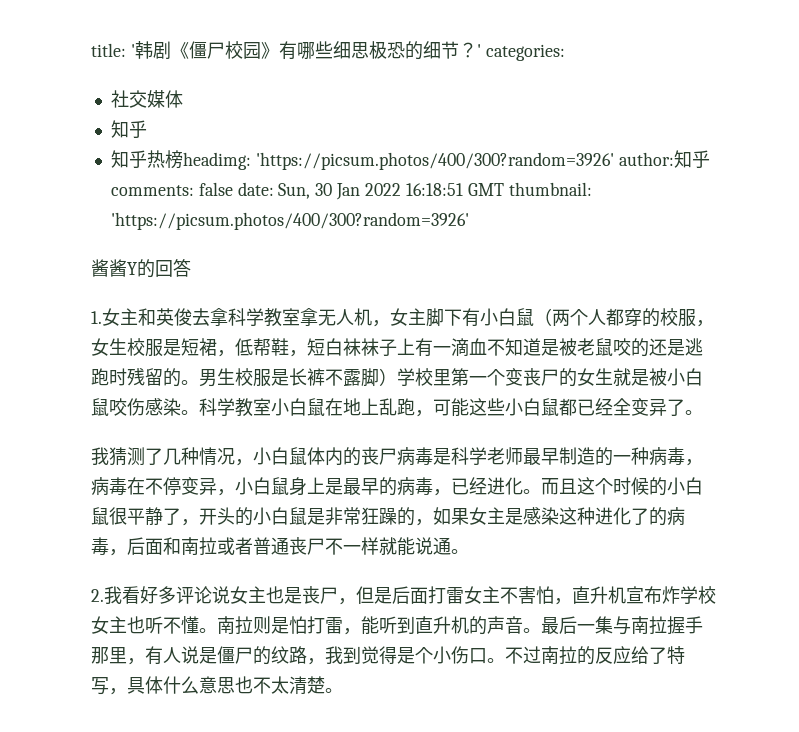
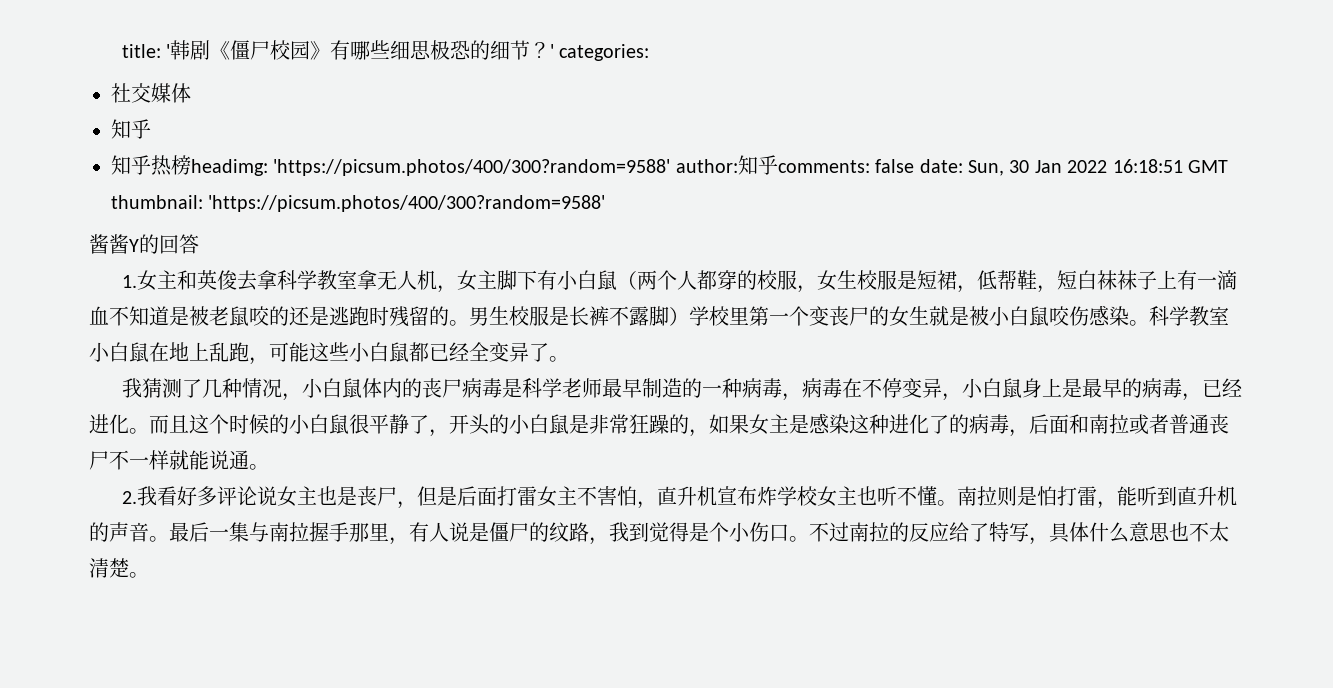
[255,152,614,170] 'https://picsum.photos/400/300?random=3926' -> [273,159,671,176] 'https://picsum.photos/400/300?random=9588'
[110,212,469,230] 'https://picsum.photos/400/300?random=3926' -> [208,195,606,212] 'https://picsum.photos/400/300?random=9588'

